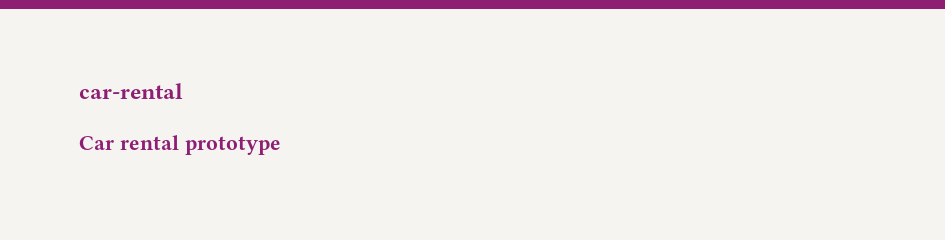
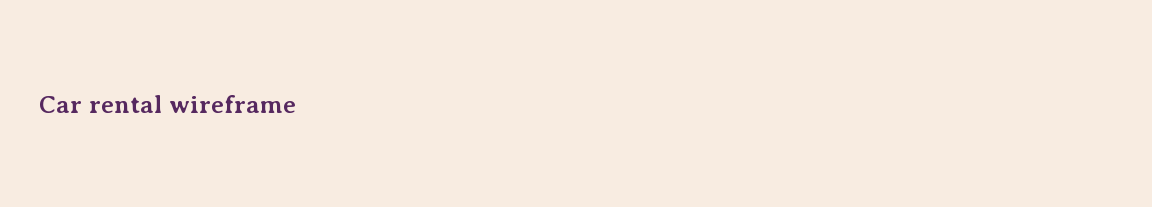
[79,83,183,99] car-rental // -> (39, 104) none
[184,136,281,155] prototype -> [168,95,296,113] wireframe

